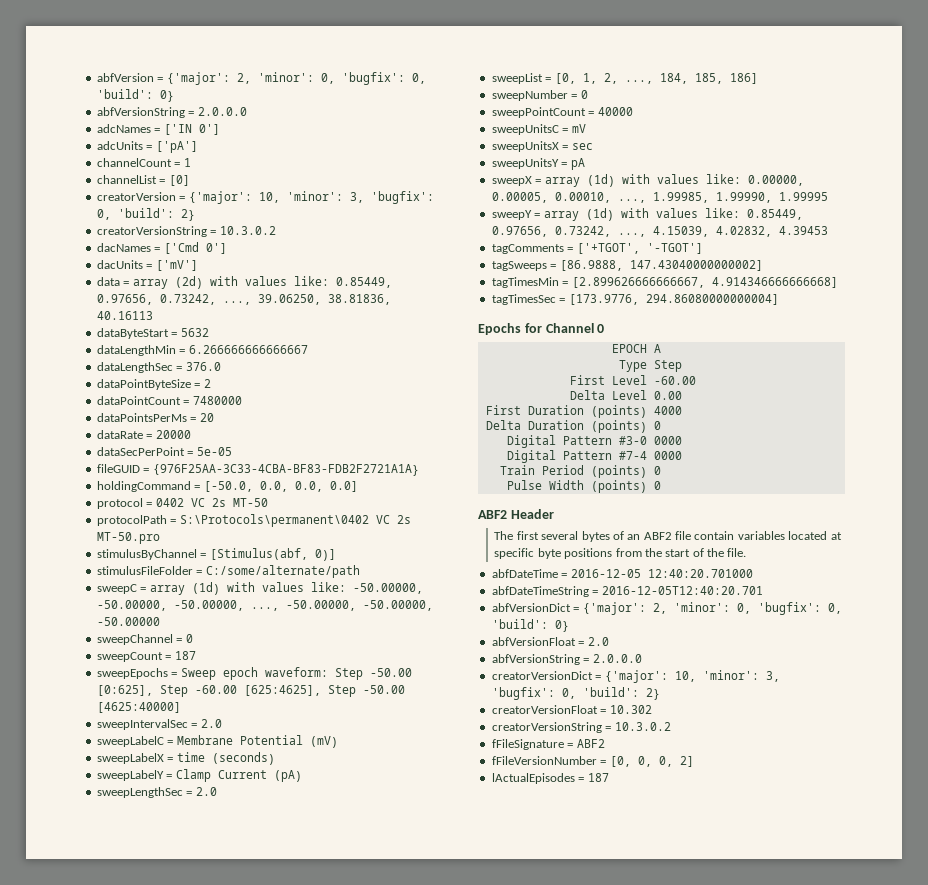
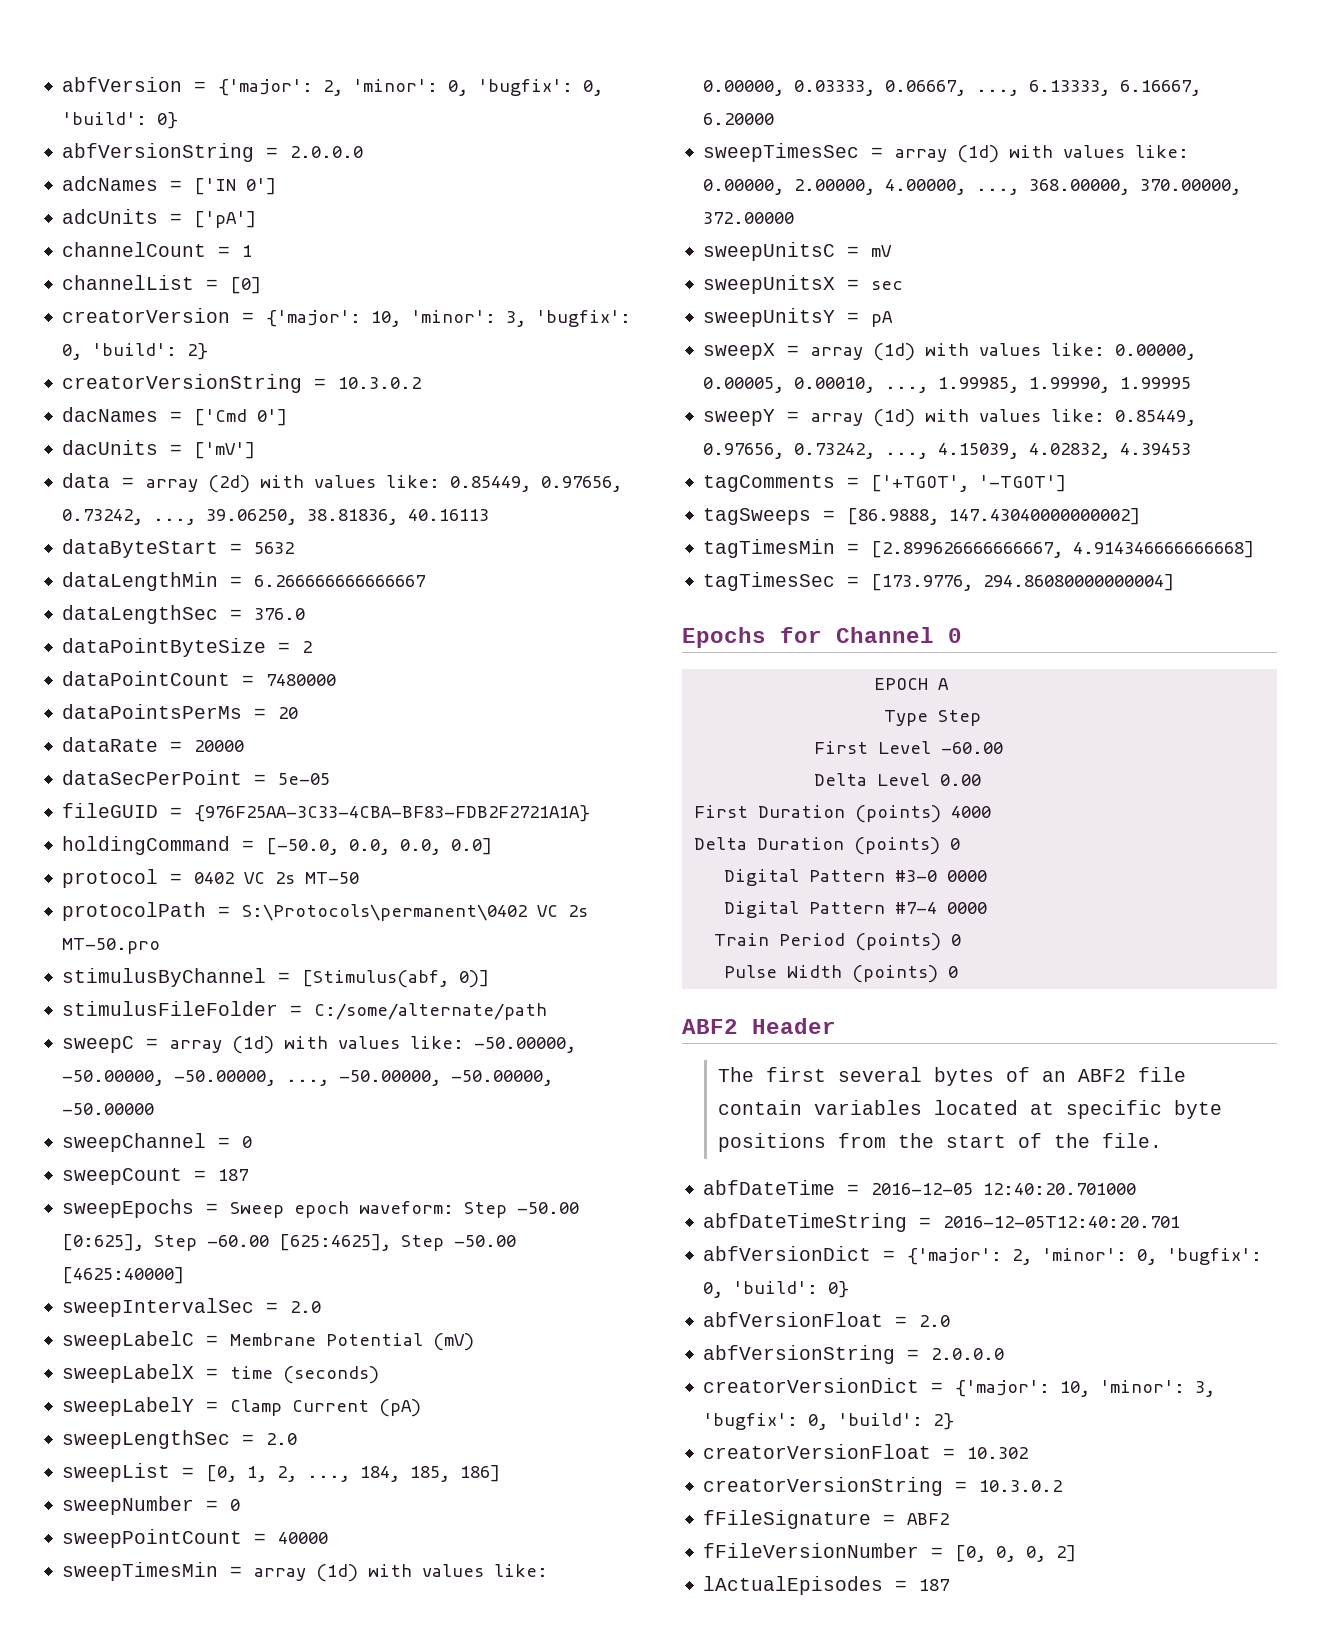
(633, 111) none -> [62,1562,549,1582] [703,80,1202,96] [703,113,775,125] [703,143,1190,163] [703,179,1242,195] [703,212,795,224] // sweepTimesMin = array (1d) with values like: 0.00000, 0.03333, 0.06667, ..., 6.13333, 6.16667, 6.20000 // sweepTimesSec = array (1d) with values like: 0.00000, 2.00000, 4.00000, ..., 368.00000, 370.00000, 372.00000

